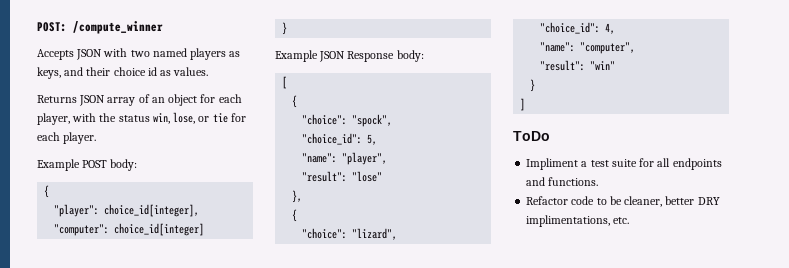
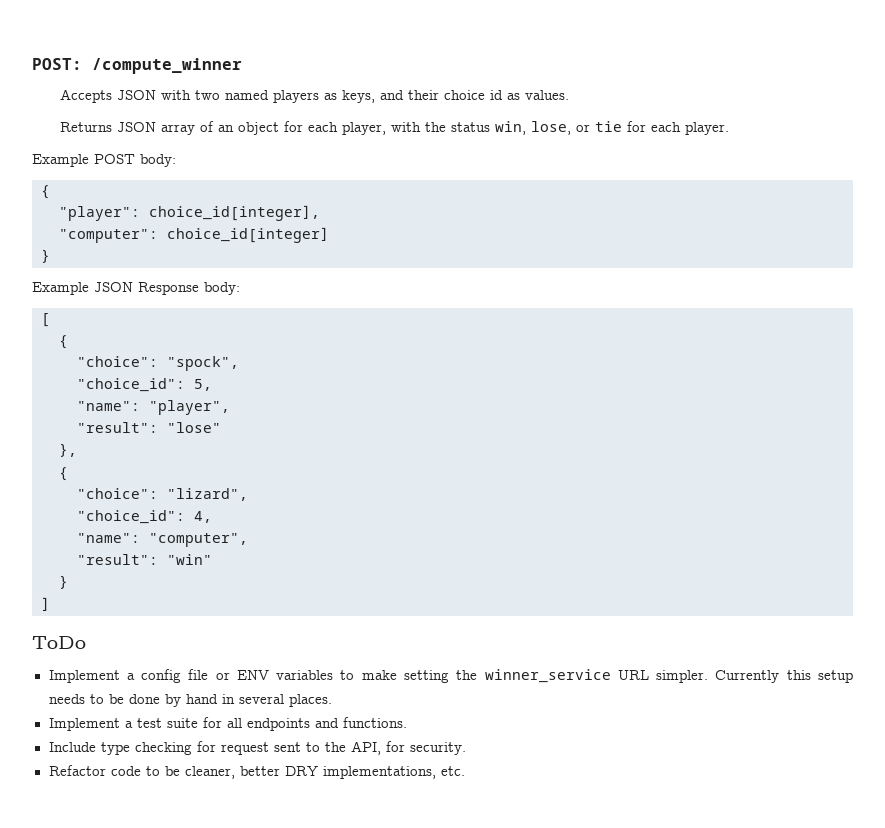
[526,158,579,170] Impliment -> [48,669,853,683] [48,694,332,707] [48,718,120,731] Implement a config file or ENV variables to make setting the winner_service URL simpler. Currently this setup needs to be done by hand in several places. // Implement
(599, 181) none -> [48,741,466,755] // Include type checking for request sent to the API, for security.
[526,215,611,227] implimentations, -> [322,766,436,779] implementations,

